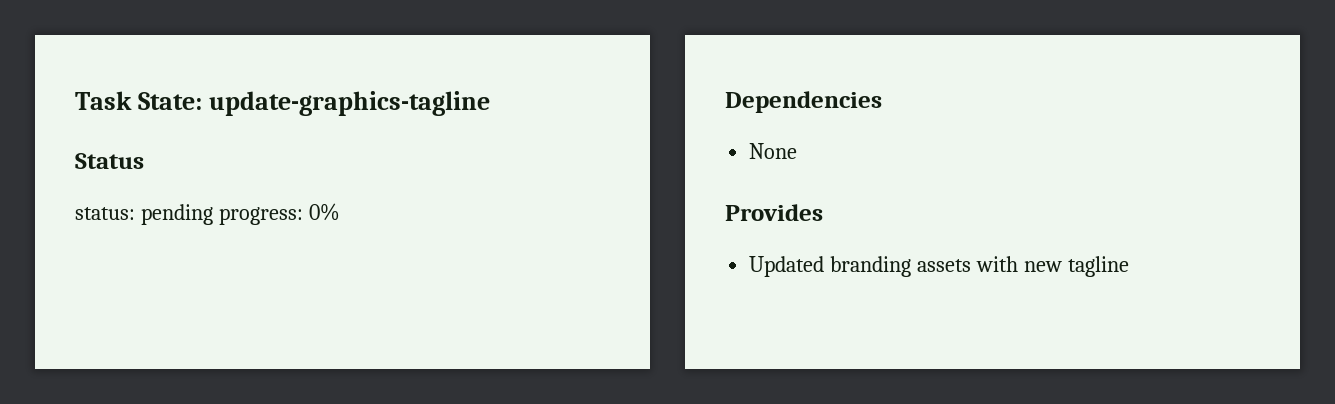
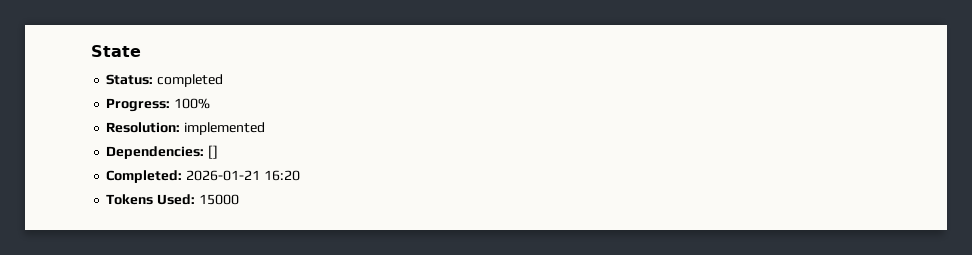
[75,91,490,116] [75,153,144,169] [75,203,340,225] [725,91,882,113] [749,143,798,159] [725,204,823,221] [749,256,1129,277] Task State: update-graphics-tagline // Status // status: pending progress: 0% // Dependencies // None // Provides // Updated branding assets with new tagline -> [91,45,141,57] [106,74,224,87] [106,98,211,112] [106,122,266,135] [106,145,219,159] [106,170,300,183] [106,194,239,205] State // Status: completed // Progress: 100% // Resolution: implemented // Dependencies: [] // Completed: 2026-01-21 16:20 // Tokens Used: 15000

